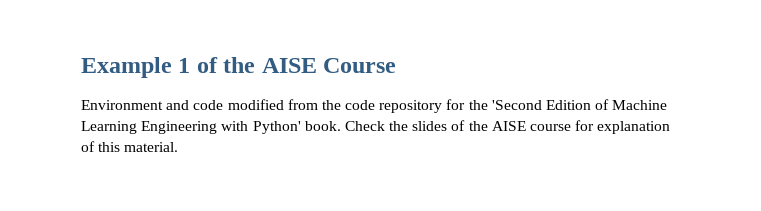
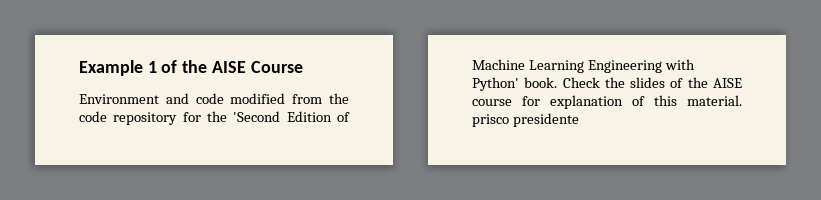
(179, 147) none -> [472,113,579,127] prisco presidente

